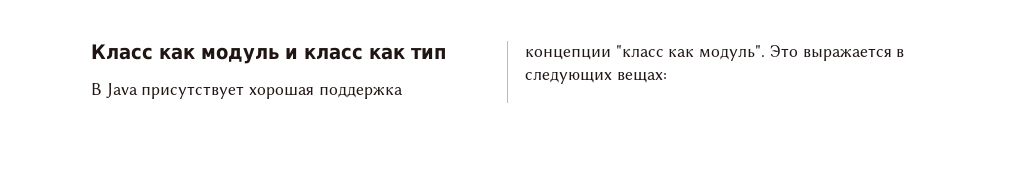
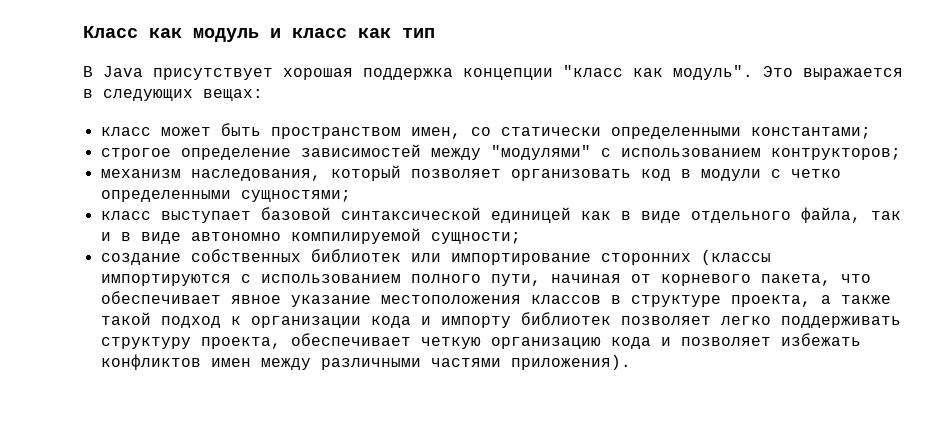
(667, 77) none -> [100,123,871,139] [100,144,901,160] [100,165,841,181] [100,190,351,202] [100,207,901,223] [100,228,521,244] [100,249,771,265] [100,274,871,286] [100,291,891,307] [100,312,901,328] [100,333,861,349] [100,354,631,370] // класс может быть пространством имен, со статически определенными константами; // строгое определение зависимостей между "модулями" с использованием контрукторов; // механизм наследования, который позволяет организовать код в модули с четко определенными сущностями; // класс выступает базовой синтаксической единицей как в виде отдельного файла, так и в виде автономно компилируемой сущности; // создание собственных библиотек или импортирование сторонних (классы импортируются с использованием полного пути, начиная от корневого пакета, что обеспечивает явное указание местоположения классов в структуре проекта, а также такой подход к организации кода и импорту библиотек позволяет легко поддерживать структуру проекта, обеспечивает четкую организацию кода и позволяет избежать конфликтов имен между различными частями приложения).

